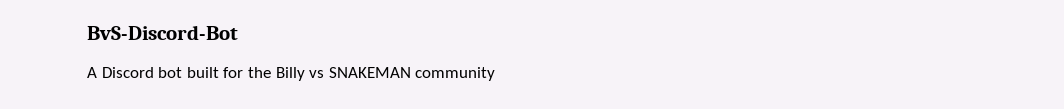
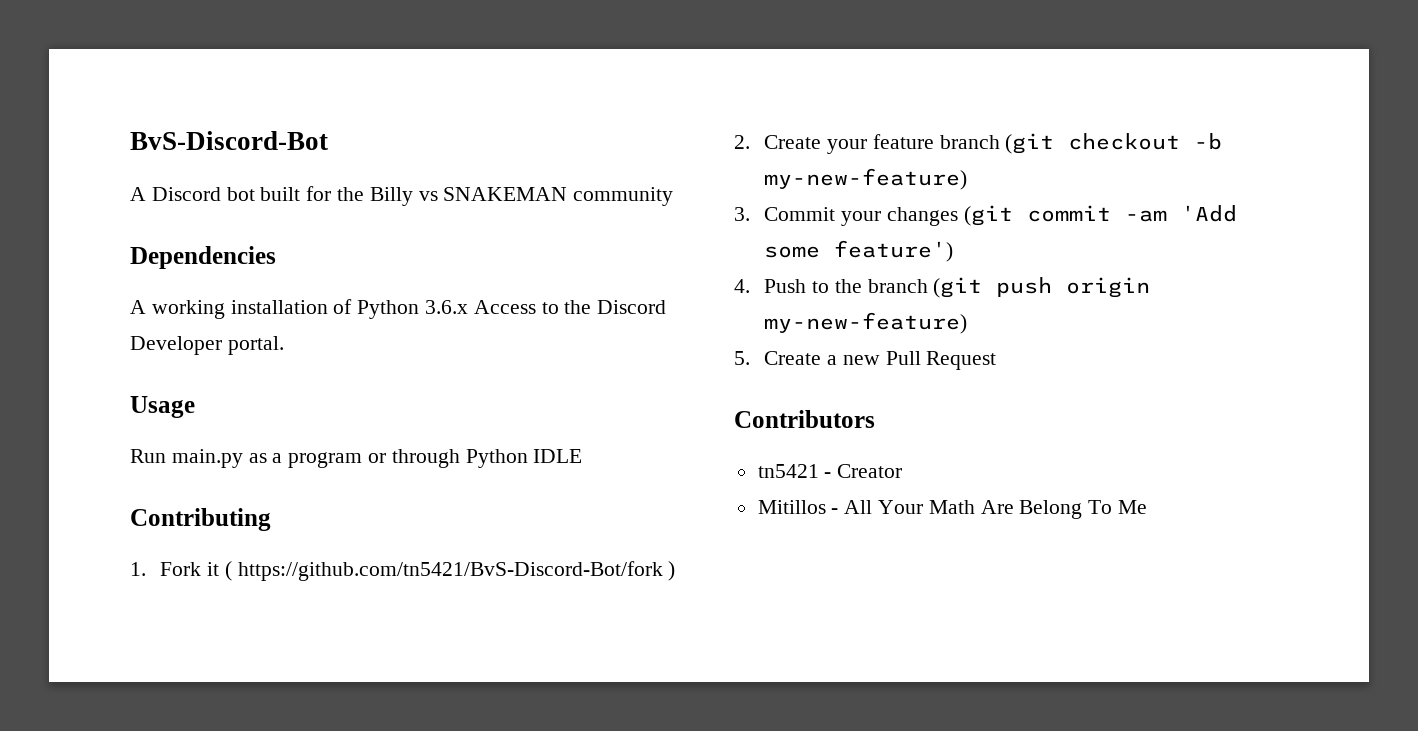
(496, 74) none -> [130,246,276,269] [130,299,667,319] [130,336,284,355] [130,396,195,418] [130,449,583,468] [130,508,271,531] [130,561,676,581] [734,133,1223,154] [764,168,968,190] [734,205,1237,226] [764,240,954,262] [734,277,1151,298] [764,312,968,334] [734,351,997,370] [734,410,875,428] [757,464,903,478] [757,500,1148,519] // Dependencies // A working installation of Python 3.6.x Access to the Discord Developer portal. // Usage // Run main.py as a program or through Python IDLE // Contributing // 1. Fork it ( https://github.com/tn5421/BvS-Discord-Bot/fork ) // 2. Create your feature branch (git checkout -b my-new-feature) // 3. Commit your changes (git commit -am 'Add some feature') // 4. Push to the branch (git push origin my-new-feature) // 5. Create a new Pull Request // Contributors // tn5421 - Creator // Mitillos - All Your Math Are Belong To Me

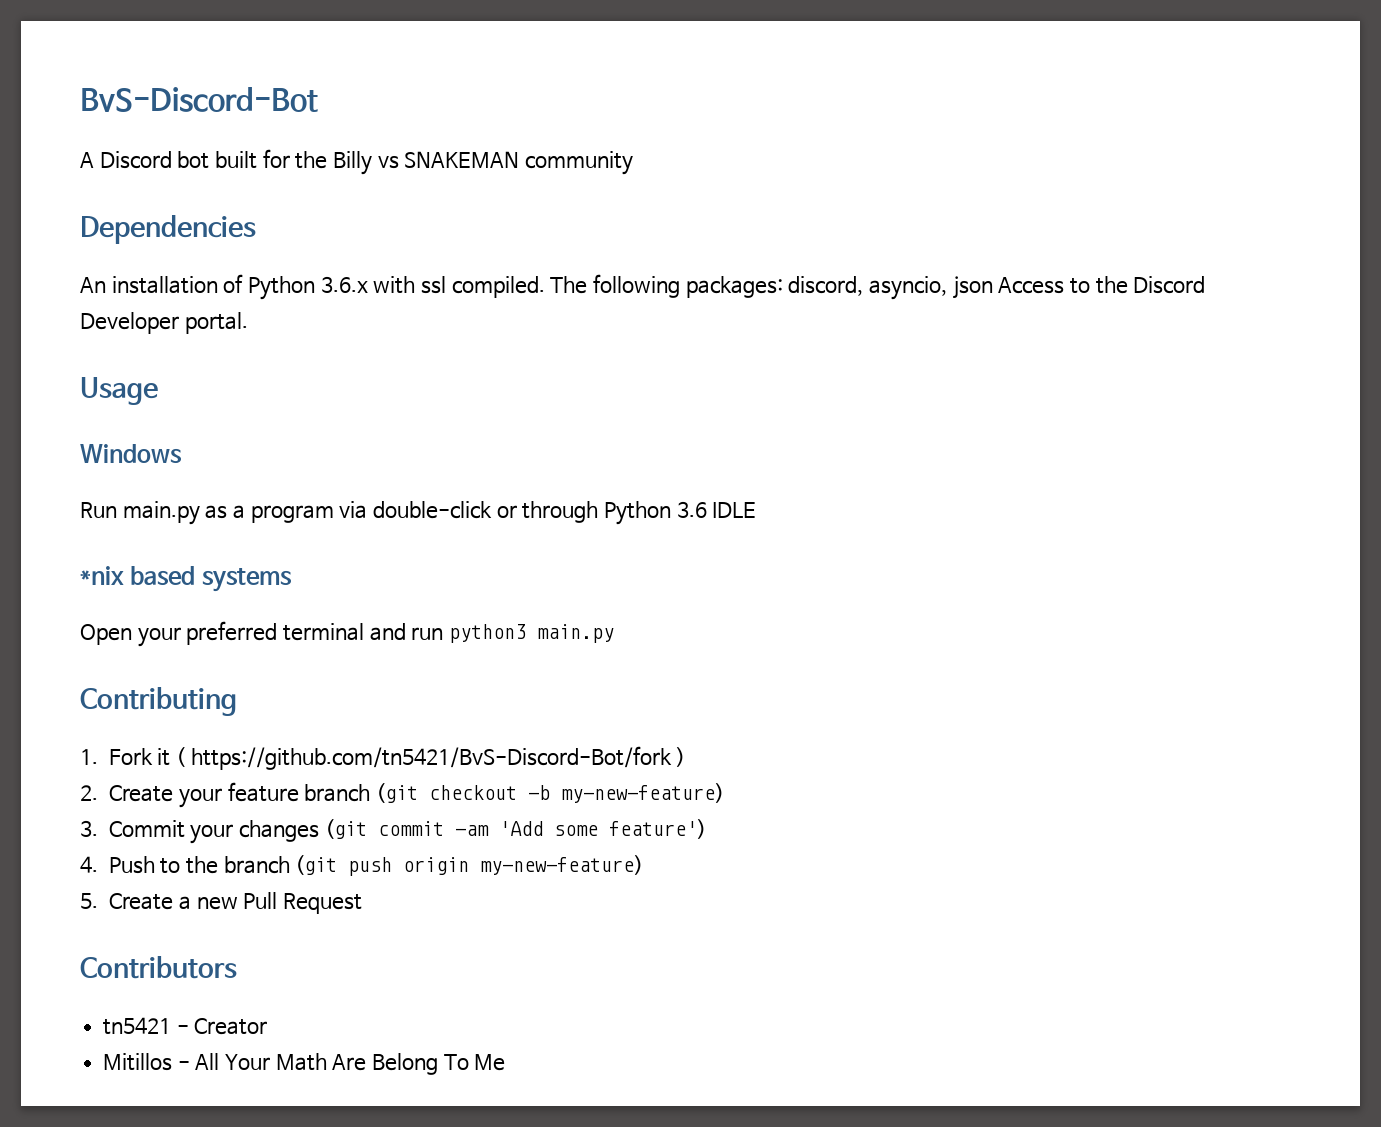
[130,300,225,319] A working -> [80,277,106,293] An
(469, 307) none -> [373,274,993,300] with ssl compiled. The following packages: discord, asyncio, json
(195, 407) none -> [80,444,182,464] // Windows
(363, 460) none -> [339,501,492,519] via double-click
(528, 458) none -> [676,501,707,518] 3.6
(583, 456) none -> [80,566,292,592] [80,621,614,647] // *nix based systems // Open your preferred terminal and run python3 main.py

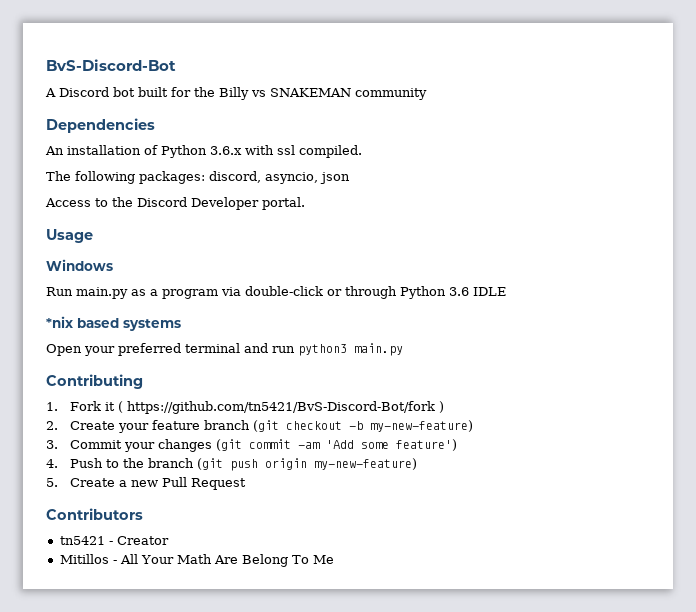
(545, 287) none -> (362, 151) //
(993, 287) none -> (350, 178) //

